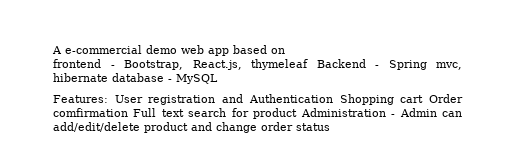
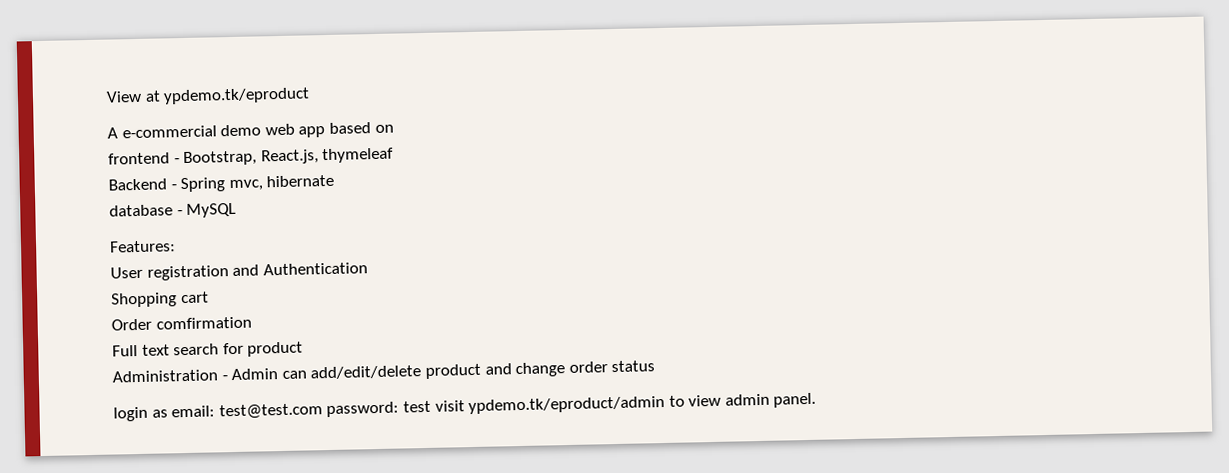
(52, 50) none -> [106,87,311,105] View at ypdemo.tk/eproduct //
(308, 64) none -> (395, 155) //
(108, 77) none -> (335, 181) //
(108, 99) none -> (176, 246) //
(333, 98) none -> (368, 269) //
(424, 99) none -> (209, 297) //
(128, 112) none -> (252, 323) //
(298, 113) none -> (304, 349) //
(330, 127) none -> [113,392,817,422] // login as email: test@test.com password: test visit ypdemo.tk/eproduct/admin to view admin panel.

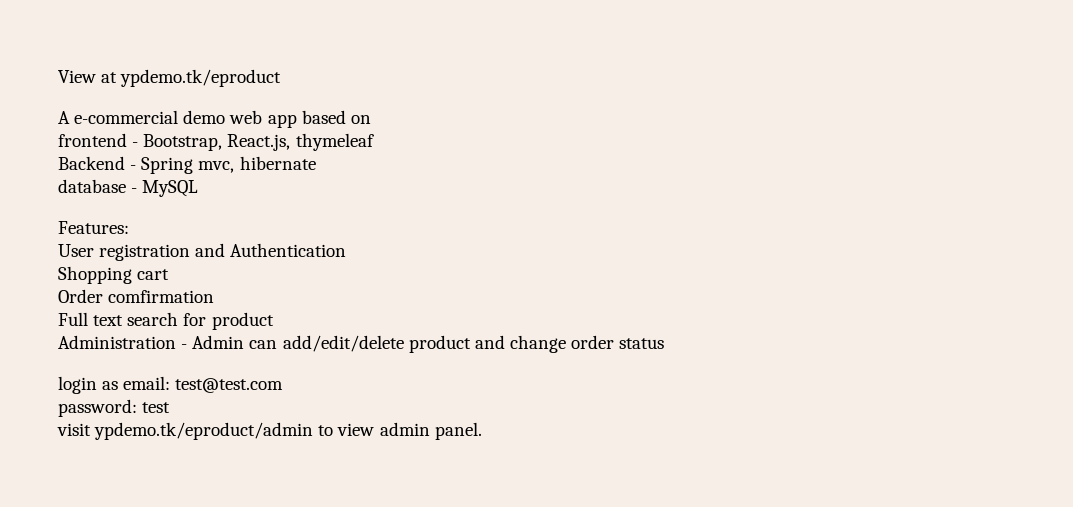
(323, 411) none -> (284, 385) //
(431, 406) none -> (171, 407) //

